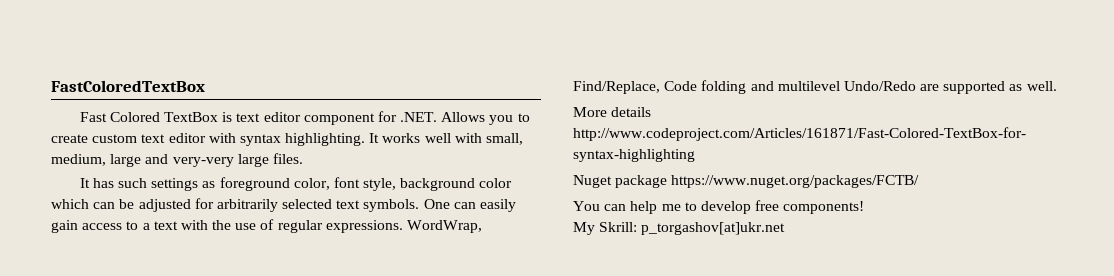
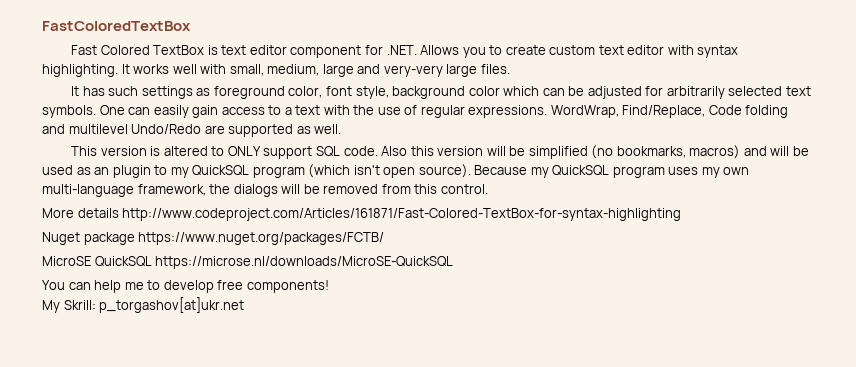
(1057, 86) none -> [71,145,809,159] [42,164,750,178] [42,184,488,197] // This version is altered to ONLY support SQL code. Also this version will be simplified (no bookmarks, macros) and will be used as an plugin to my QuickSQL program (which isn't open source). Because my QuickSQL program uses my own multi-language framework, the dialogs will be removed from this control.
(920, 181) none -> [42,256,454,269] // MicroSE QuickSQL https://microse.nl/downloads/MicroSE-QuickSQL

